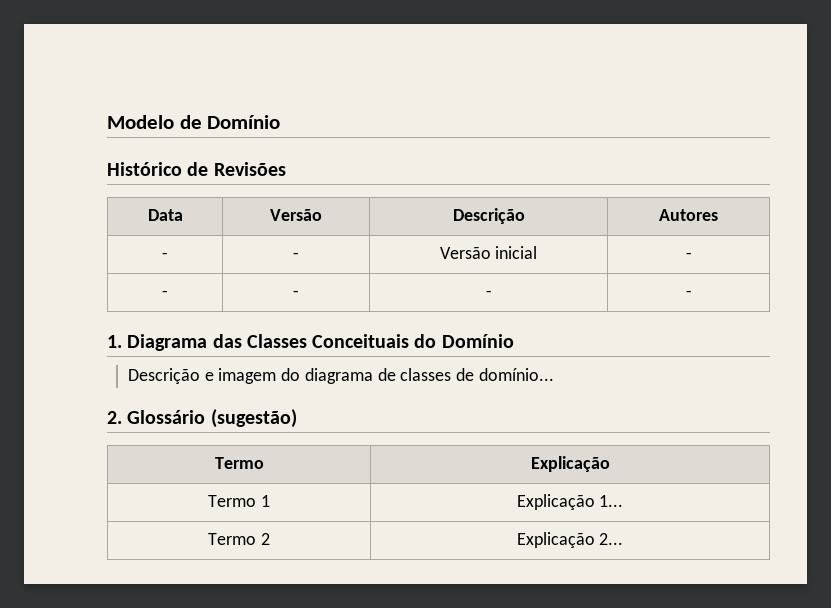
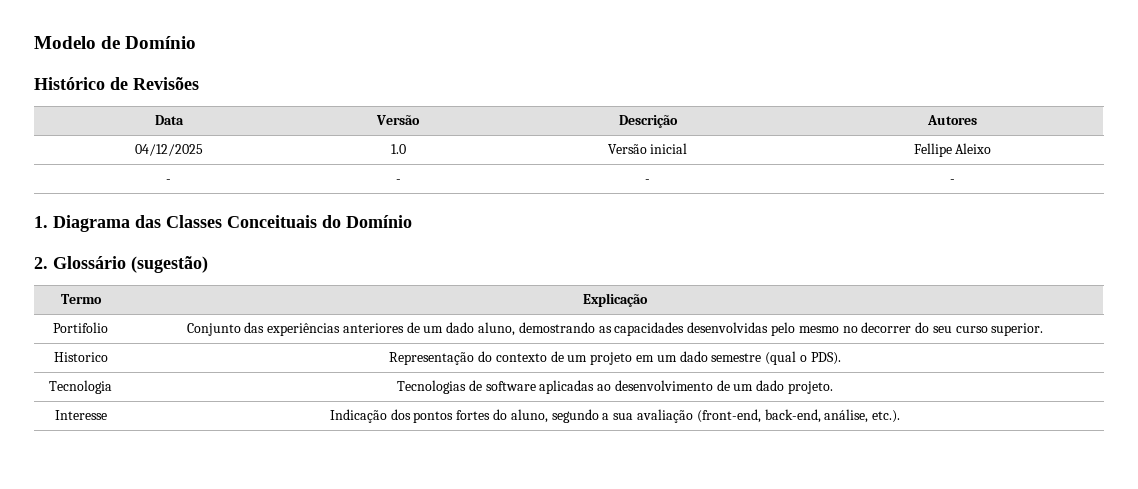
[162,252,168,259] [293,252,299,259] - | - -> [134,144,203,156] [390,144,406,154] 04/12/2025 | 1.0
[685,252,692,259] - -> [913,143,992,157] Fellipe Aleixo
[127,368,554,384] // Descrição e imagem do diagrama de classes de domínio... -> (412, 221) none
[208,495,270,507] [516,494,624,510] [208,533,270,545] [516,532,624,548] Termo 1 | Explicação 1... // Termo 2 | Explicação 2... -> [53,322,108,333] [186,322,1044,336] [53,352,108,362] [389,351,841,365] [49,380,112,394] [396,380,834,394] [54,410,107,420] [329,409,901,423] Portifolio | Conjunto das experiências anteriores de um dado aluno, demostrando as capacidades desenvolvidas pelo mesmo no decorrer do seu curso superior. // Historico | Representação do contexto de um projeto em um dado semestre (qual o PDS). // Tecnologia | Tecnologias de software aplicadas ao desenvolvimento de um dado projeto. // Interesse | Indicação dos pontos fortes do aluno, segundo a sua avaliação (front-end, back-end, análise, etc.).

